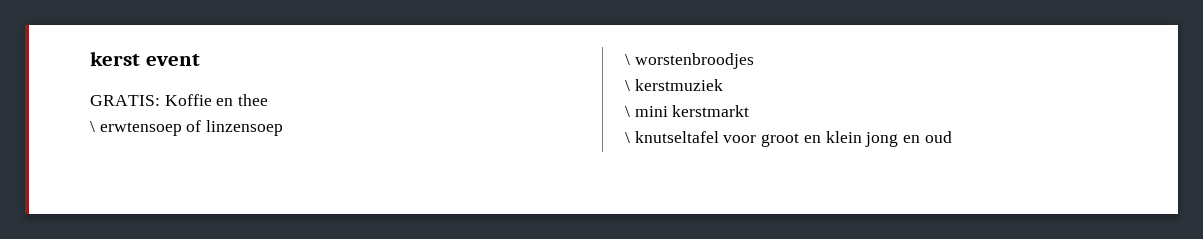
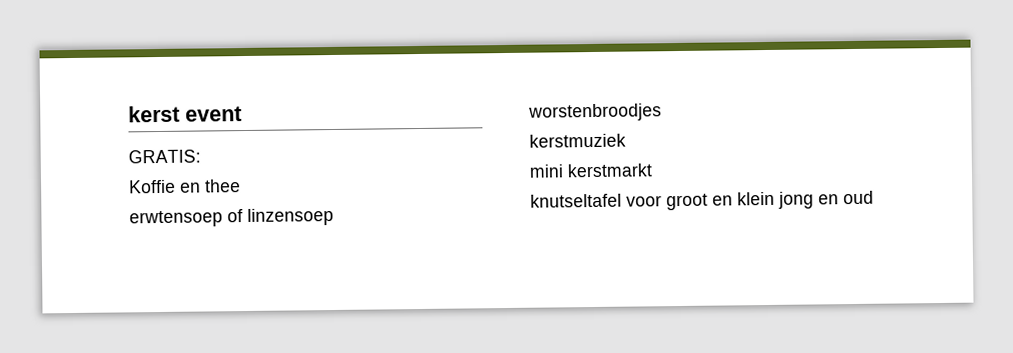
(160, 100) none -> (201, 156) //
[90,121,95,132] \ -> (241, 186) none
[625,54,630,65] \ -> (334, 216) none
[625,80,630,91] \ -> (662, 112) none
[625,106,630,117] \ -> (626, 140) none
[625,132,630,143] \ -> (653, 170) none

